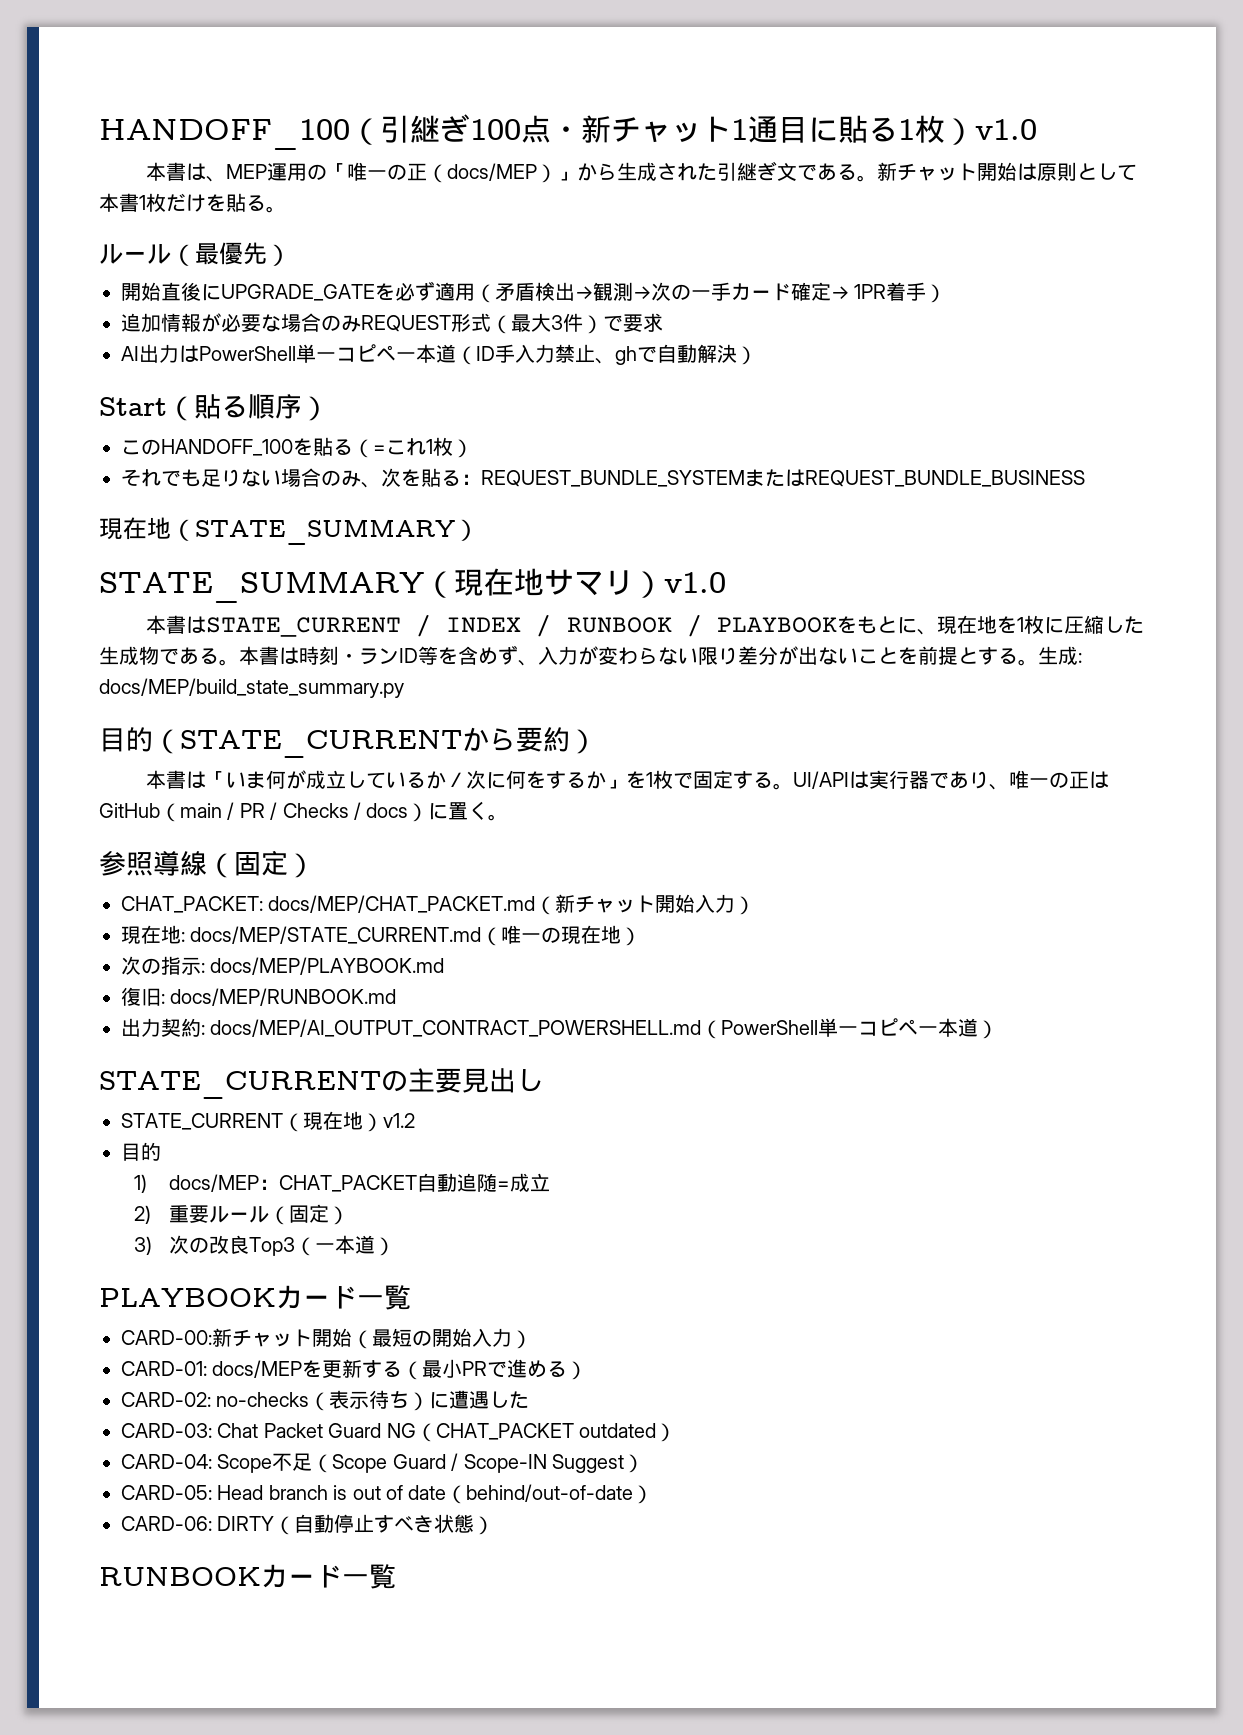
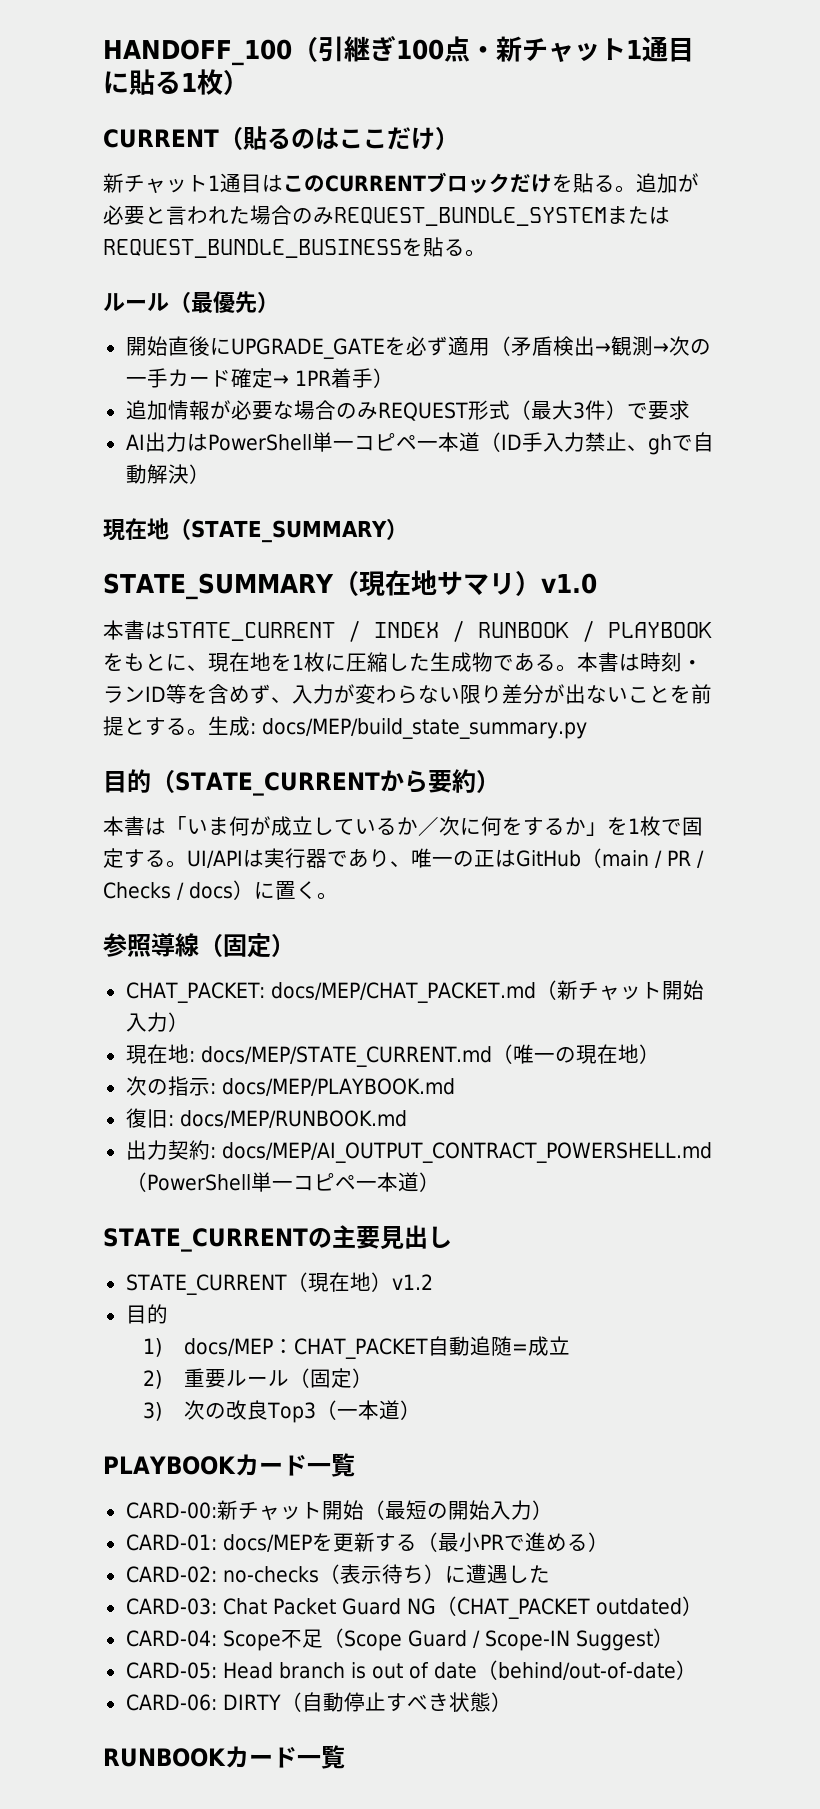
[975,119,1037,140] [145,161,1137,183] [99,193,206,212] v1.0 // 本書は、MEP運用の「唯一の正（docs/MEP）」から生成された引継ぎ文である。新チャット開始は原則として本書1枚だけ -> [103,126,459,150] [103,172,699,193] [103,205,670,226] [103,239,402,258] // CURRENT（貼るのはここだけ） // 新チャット1通目はこのCURRENTブロックだけを貼る。追加が必要と言われた場合のみREQUEST_BUNDLE_SYSTEMまたはREQUEST_BUNDLE_BUSINESS
[99,394,329,421] [121,437,473,458] [121,468,1085,488] // Start（貼る順序） // このHANDOFF_100を貼る（=これ1枚） // それでも足りない場合のみ、次を貼る：REQUEST_BUNDLE_SYSTEMまたはREQUEST_BUNDLE_BUSINESS -> (210, 474) none

